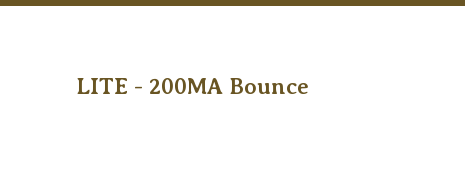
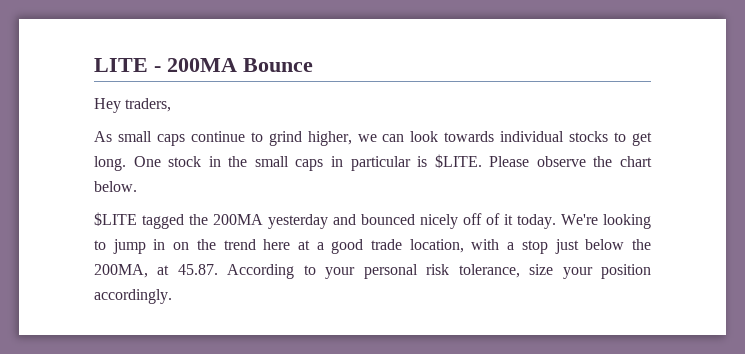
(310, 86) none -> [94,98,172,113] [94,131,653,146] [94,154,652,171] [94,181,137,192] [94,212,651,229] [94,239,651,254] [94,264,651,279] [94,289,172,304] // Hey traders, // As small caps continue to grind higher, we can look towards individual stocks to get long. One stock in the small caps in particular is $LITE. Please observe the chart below. // $LITE tagged the 200MA yesterday and bounced nicely off of it today. We're looking to jump in on the trend here at a good trade location, with a stop just below the 200MA, at 45.87. According to your personal risk tolerance, size your position accordingly.

